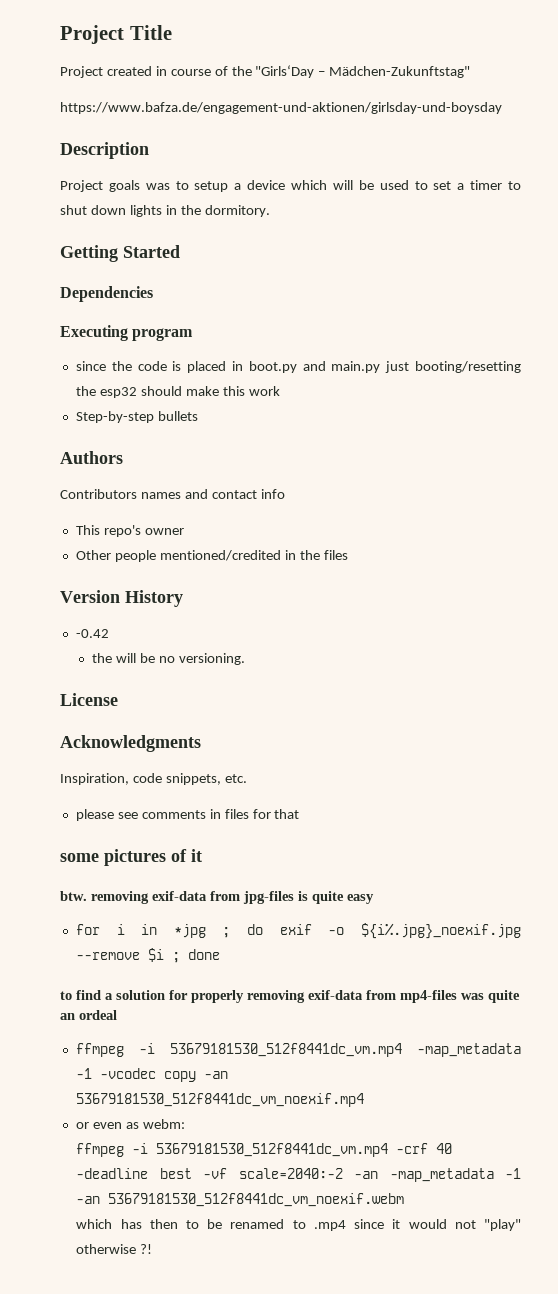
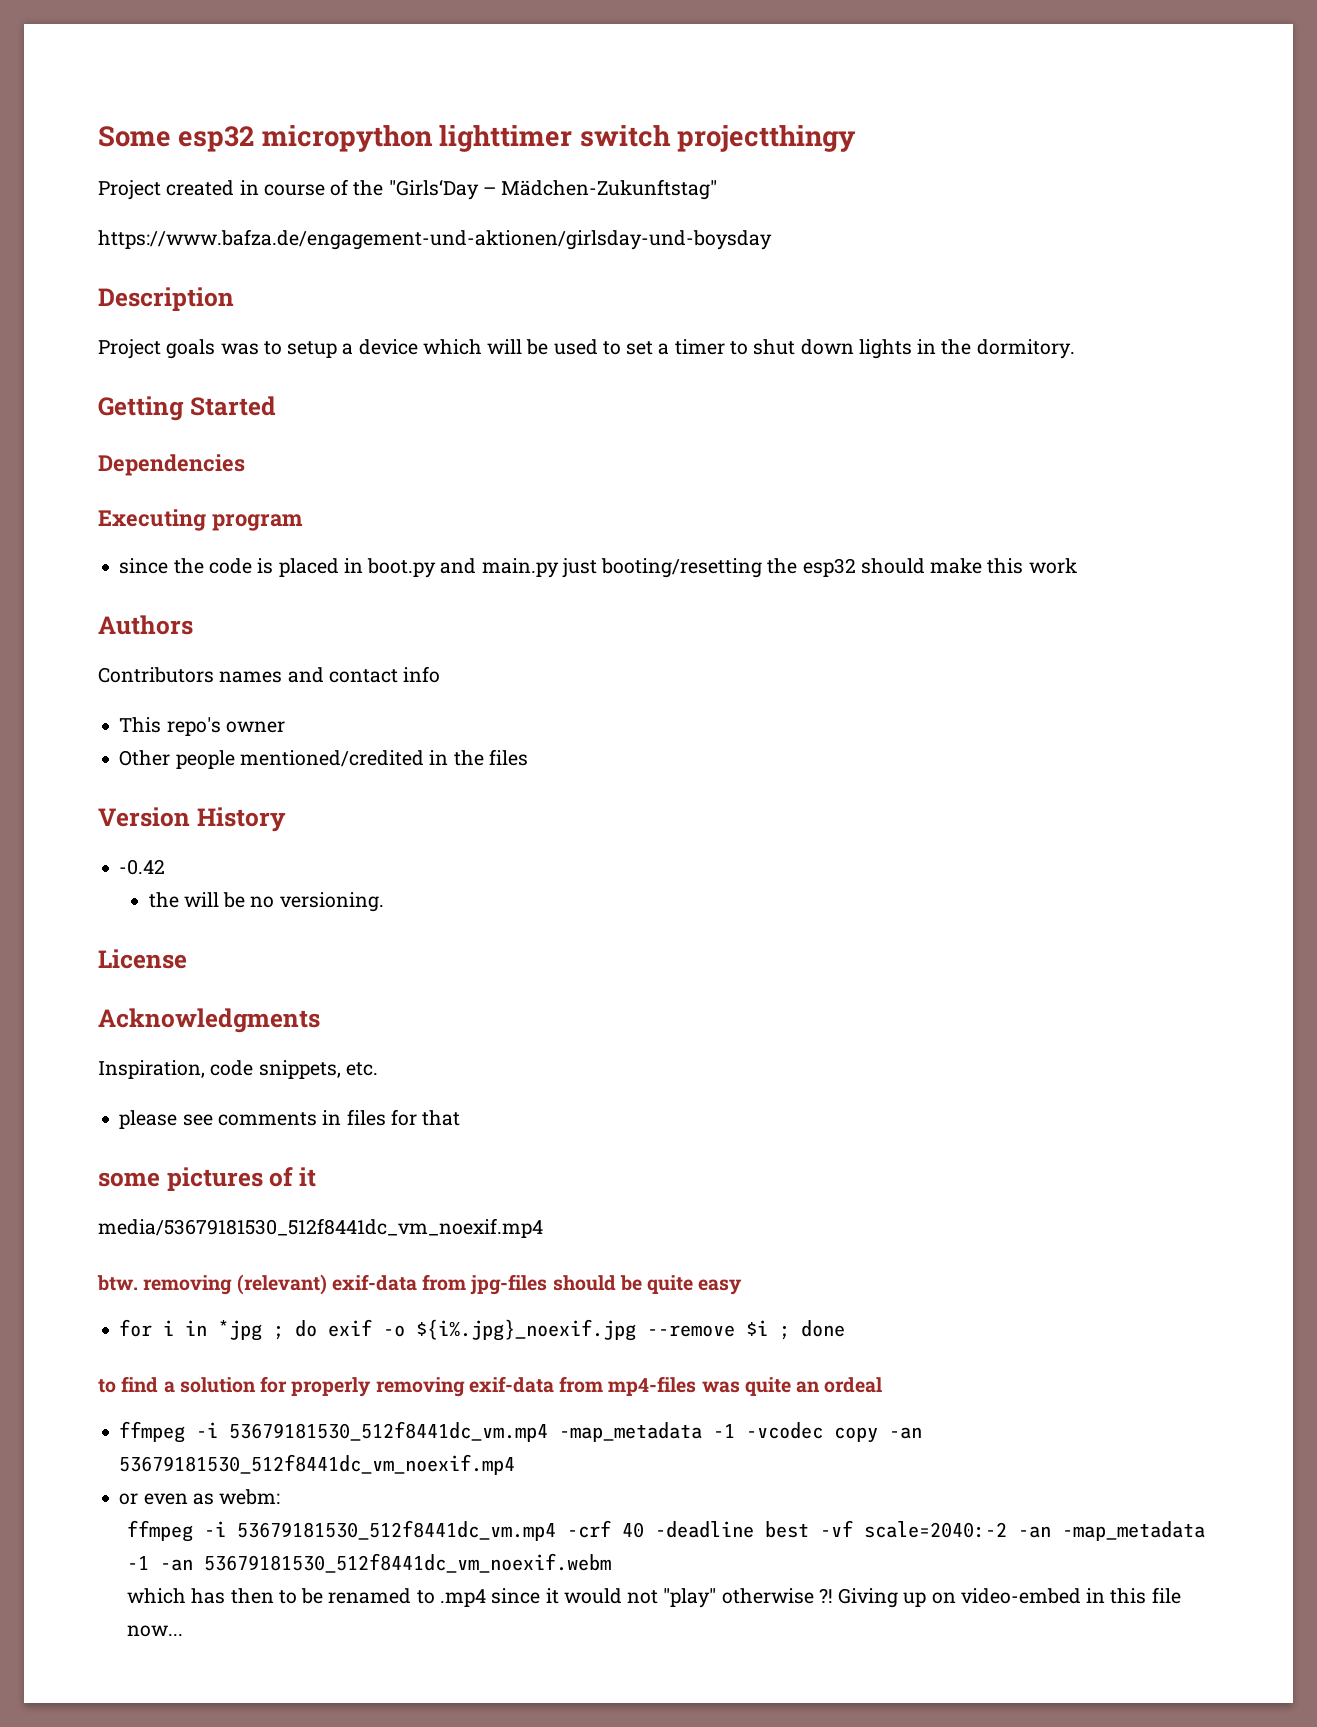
[60,25,172,44] Project Title -> [98,125,857,152] Some esp32 micropython lighttimer switch projectthingy
[75,411,198,423] // Step-by-step bullets -> (1077, 566) none
(202, 855) none -> [98,1218,543,1238] // media/53679181530_512f8441dc_vm_noexif.mp4
(149, 897) none -> [236,1274,327,1295] (relevant)
[298,891,308,901] is -> [552,1275,642,1291] should be
(153, 1249) none -> [838,1587,1181,1608] [127,1625,184,1637] Giving up on video-embed in this file now...

